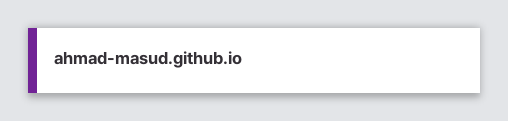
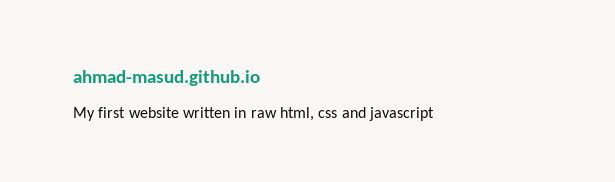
(242, 59) none -> [73,107,434,121] // My first website written in raw html, css and javascript

